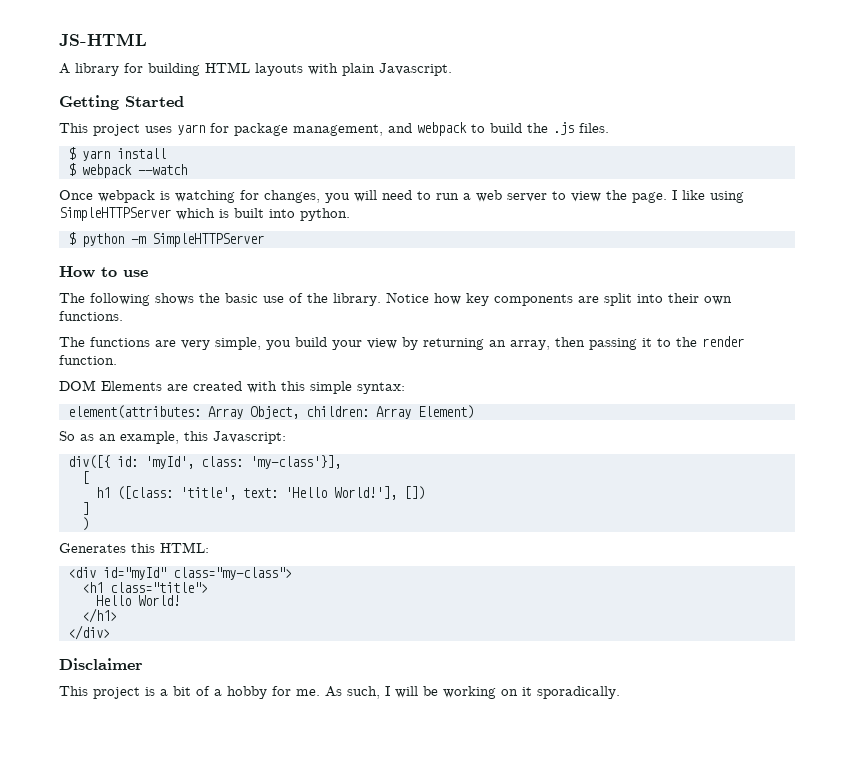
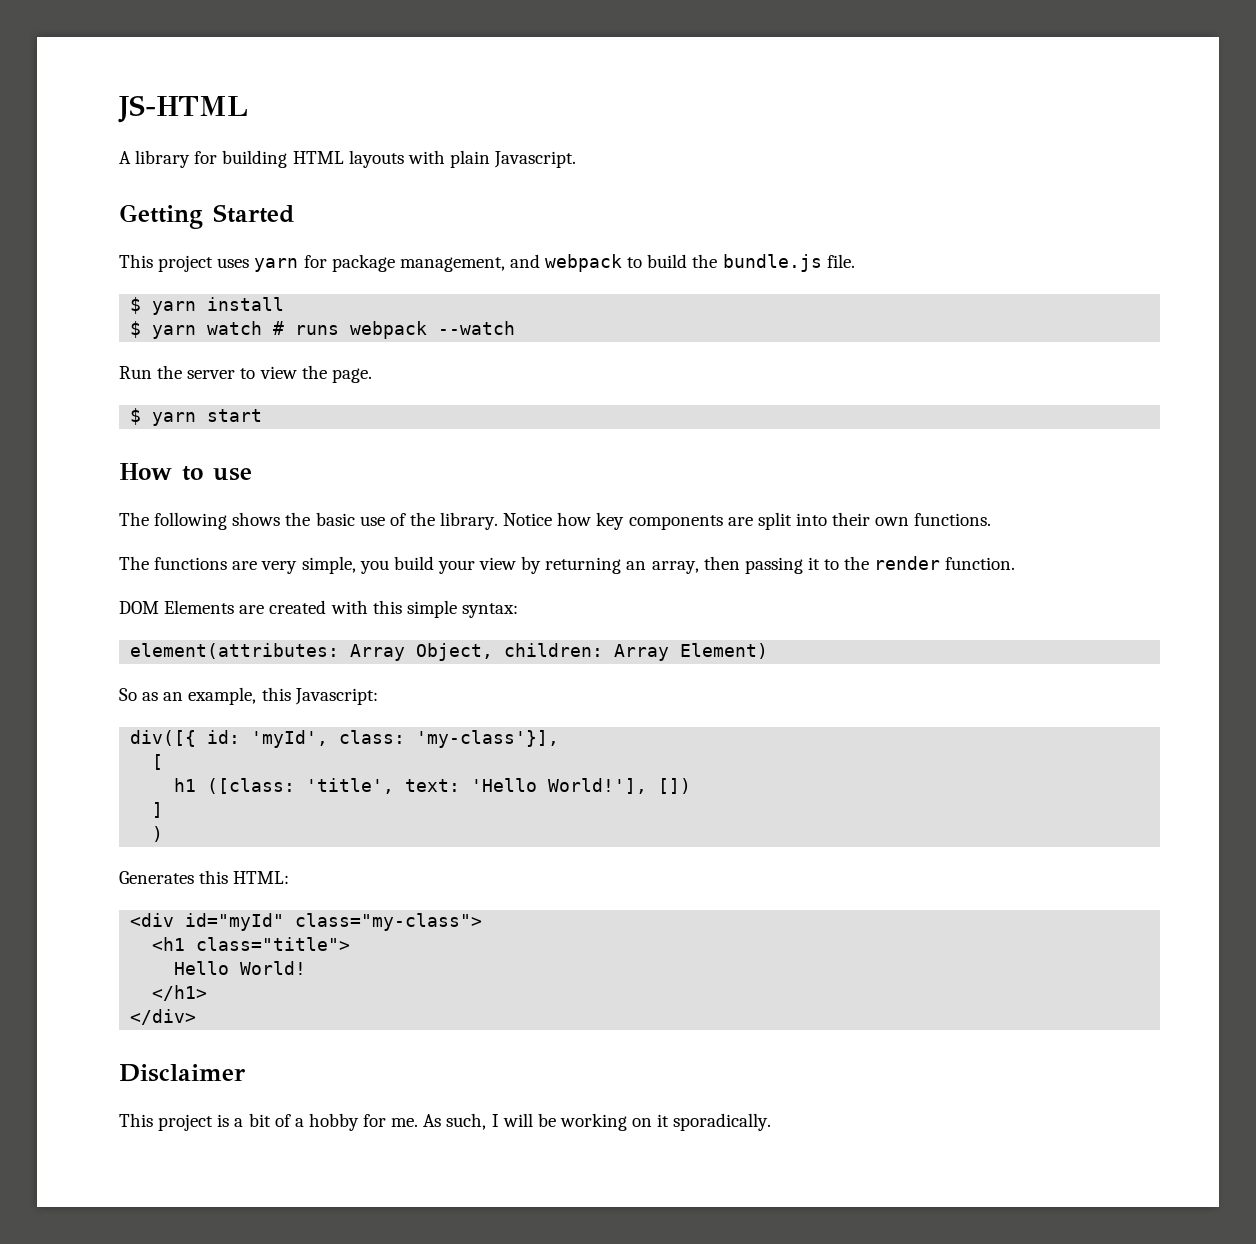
[553,122,609,135] .js files. -> [722,254,855,272] bundle.js file.
[81,164,187,178] [59,190,502,203] webpack --watch // Once webpack is watching for changes, you will need to run a web -> [152,321,516,339] [119,365,183,379] yarn watch # runs webpack --watch // Run the
[672,190,744,203] [59,207,350,221] [67,232,264,247] I like using SimpleHTTPServer which is built into python. // $ python -m SimpleHTTPServer -> [130,408,263,426] // $ yarn start

